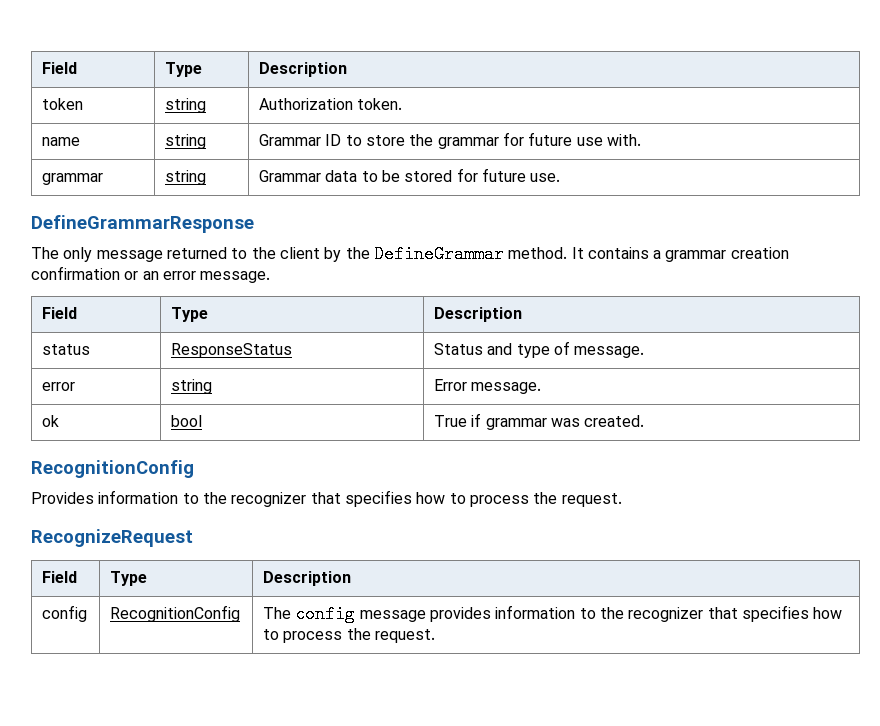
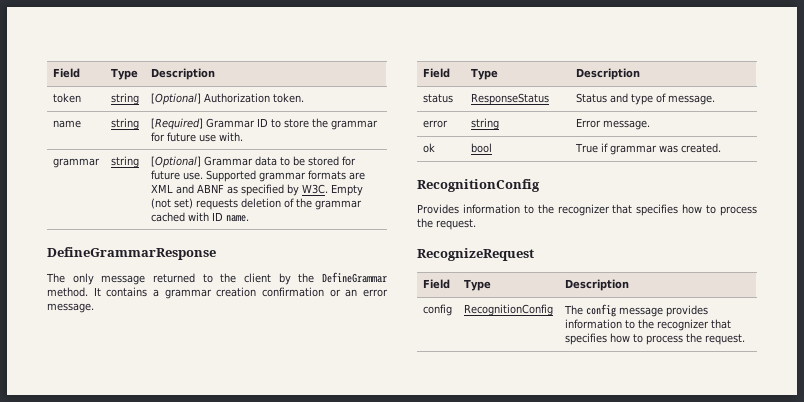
(207, 105) none -> [150,93,201,105] [Optional]
(207, 141) none -> [150,118,203,130] [Required]
(207, 177) none -> [150,156,201,168] [Optional]
(561, 177) none -> [205,170,365,182] [150,184,363,196] [150,198,362,210] [150,212,249,222] Supported grammar formats are XML and ABNF as specified by W3C. Empty (not set) requests deletion of the grammar cached with ID name.

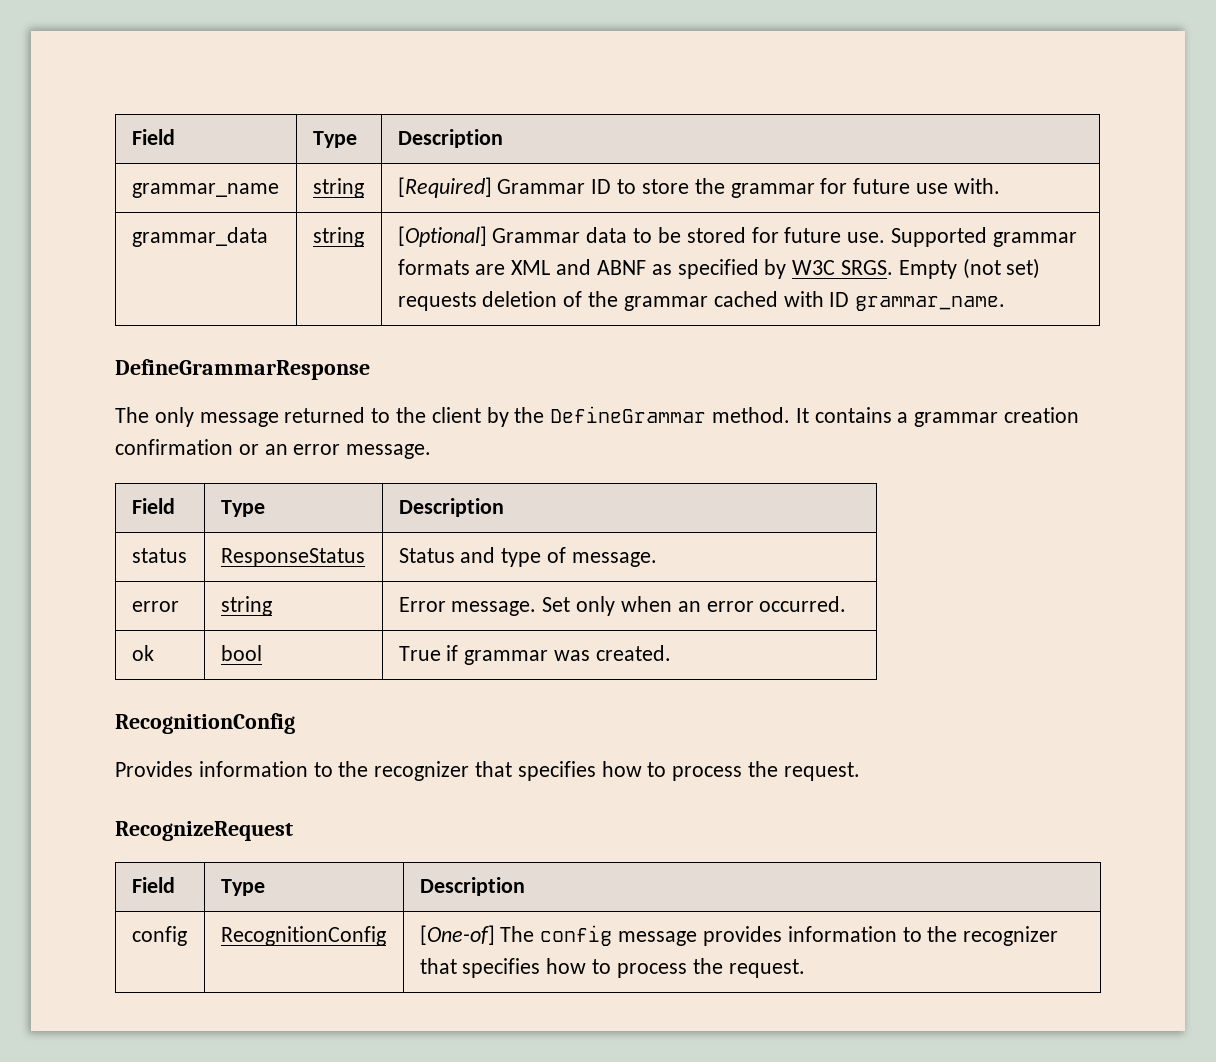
[52,68,80,78] [110,68,138,80] [150,68,215,80] [52,93,81,103] [110,93,139,105] [150,93,304,105] [52,120,81,128] Field | Type | Description // token | string | [Optional] Authorization token. // name -> [131,129,175,145] [312,131,357,148] [397,129,503,148] [131,183,279,198] Field | Type | Description // grammar_name
[52,158,100,168] grammar -> [131,227,268,247] grammar_data
[301,184,328,194] W3C. -> [792,260,893,275] W3C SRGS.
[225,215,249,222] name. -> [855,296,1006,311] grammar_name.
(650, 125) none -> [542,596,847,616] Set only when an error occurred.
(553, 310) none -> [419,925,495,945] [One-of]

